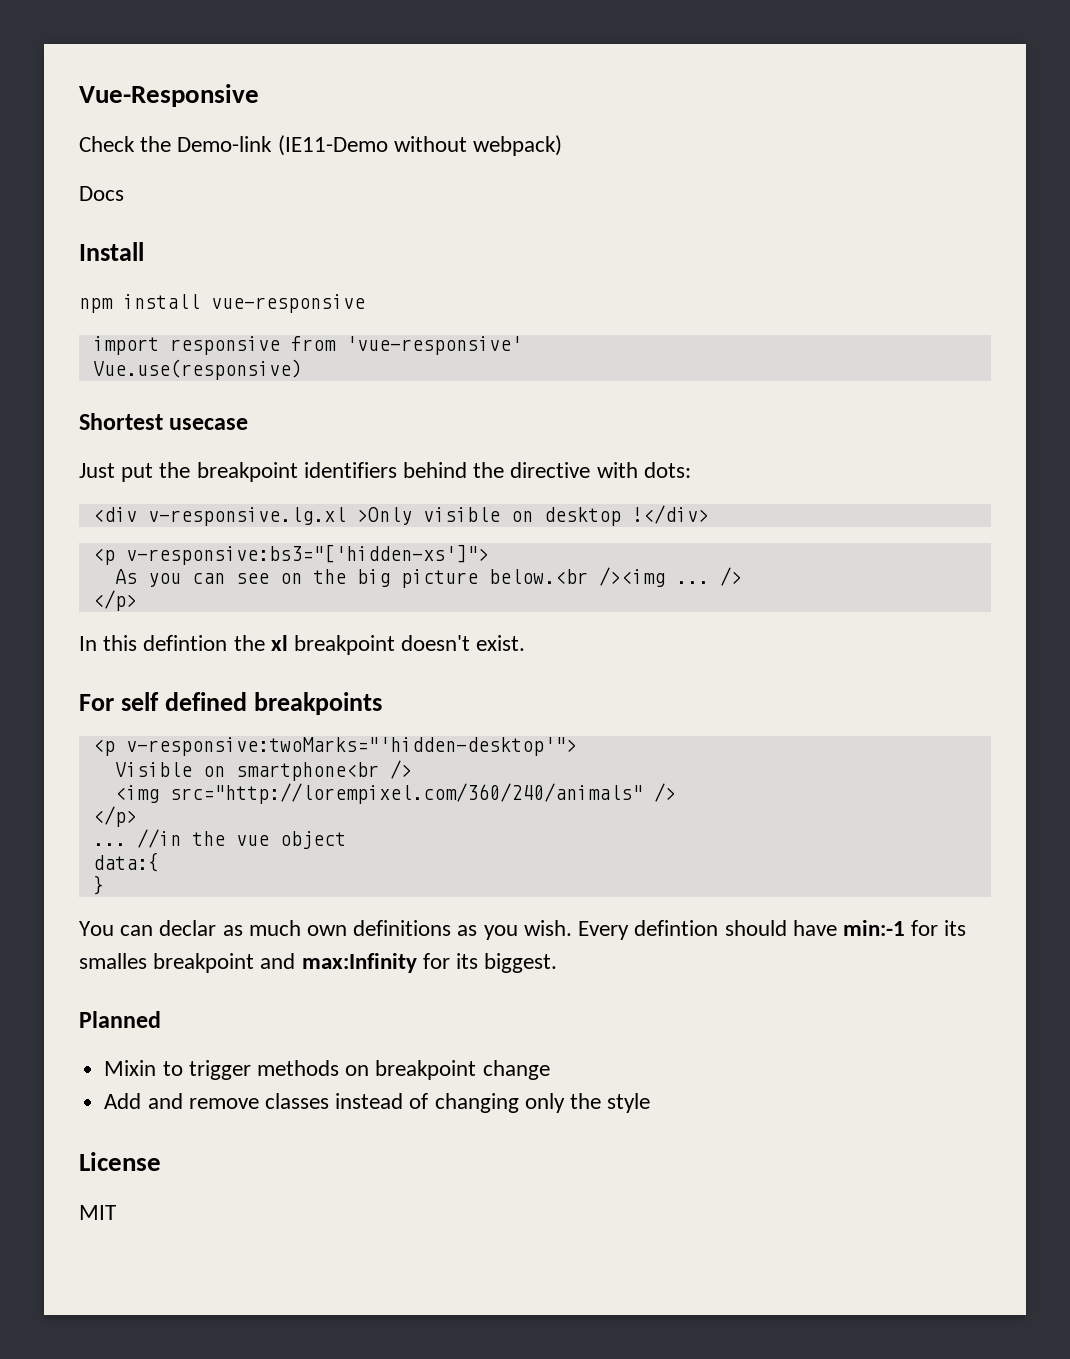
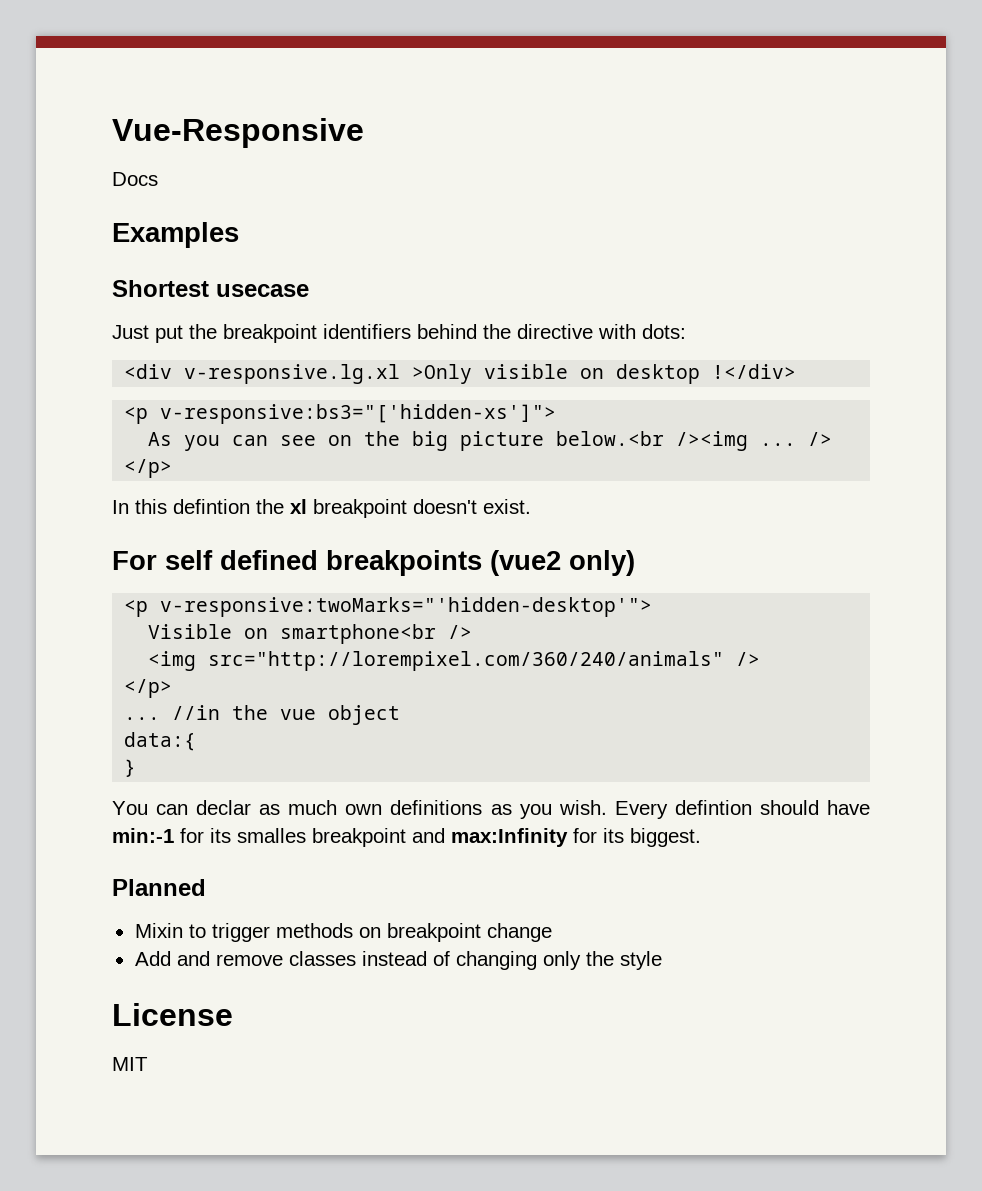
[79,135,563,156] [79,186,124,201] [79,242,144,261] [79,294,365,313] [92,336,522,355] [92,359,302,380] Check the Demo-link (IE11-Demo without webpack) // Docs // Install // npm install vue-responsive // import responsive from 'vue-responsive' // Vue.use(responsive) -> [112,172,158,186] [112,222,239,248] Docs // Examples
(382, 703) none -> [490,550,635,576] (vue2 only)

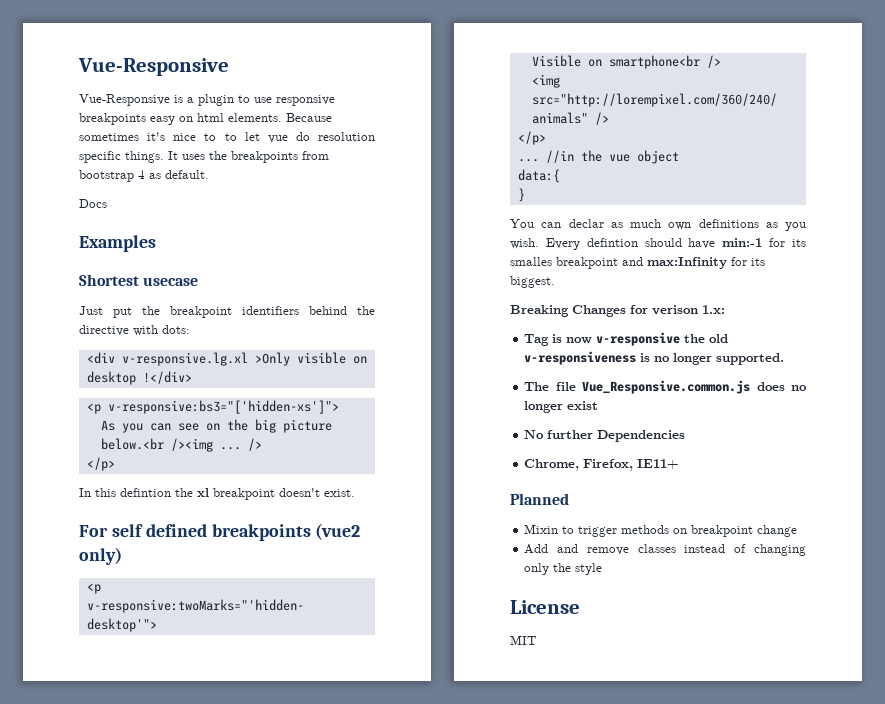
[112,118,364,148] Vue-Responsive -> [78,58,229,76] [79,94,335,106] [79,113,332,125] [79,132,375,143] [79,151,329,163] [79,170,209,182] Vue-Responsive // Vue-Responsive is a plugin to use responsive breakpoints easy on html elements. Because sometimes it's nice to to let vue do resolution specific things. It uses the breakpoints from bootstrap 4 as default.
(701, 837) none -> [510,305,725,317] [524,332,729,346] [524,351,785,365] [524,380,807,394] [524,401,599,413] [524,430,686,442] [524,459,680,471] // Breaking Changes for verison 1.x: // Tag is now v-responsive the old v-responsiveness is no longer supported. // The file Vue_Responsive.common.js does no longer exist // No further Dependencies // Chrome, Firefox, IE11+

